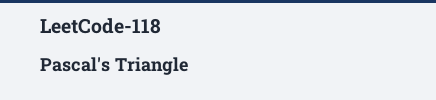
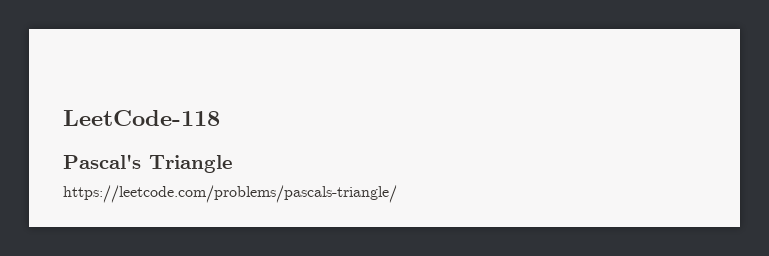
(189, 66) none -> [63,185,397,203] // https://leetcode.com/problems/pascals-triangle/

